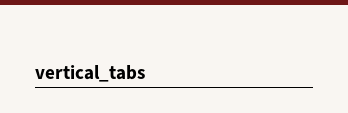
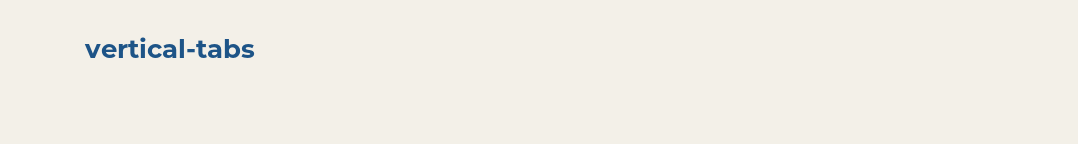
[35,65,145,82] vertical_tabs -> [84,37,255,58] vertical-tabs

